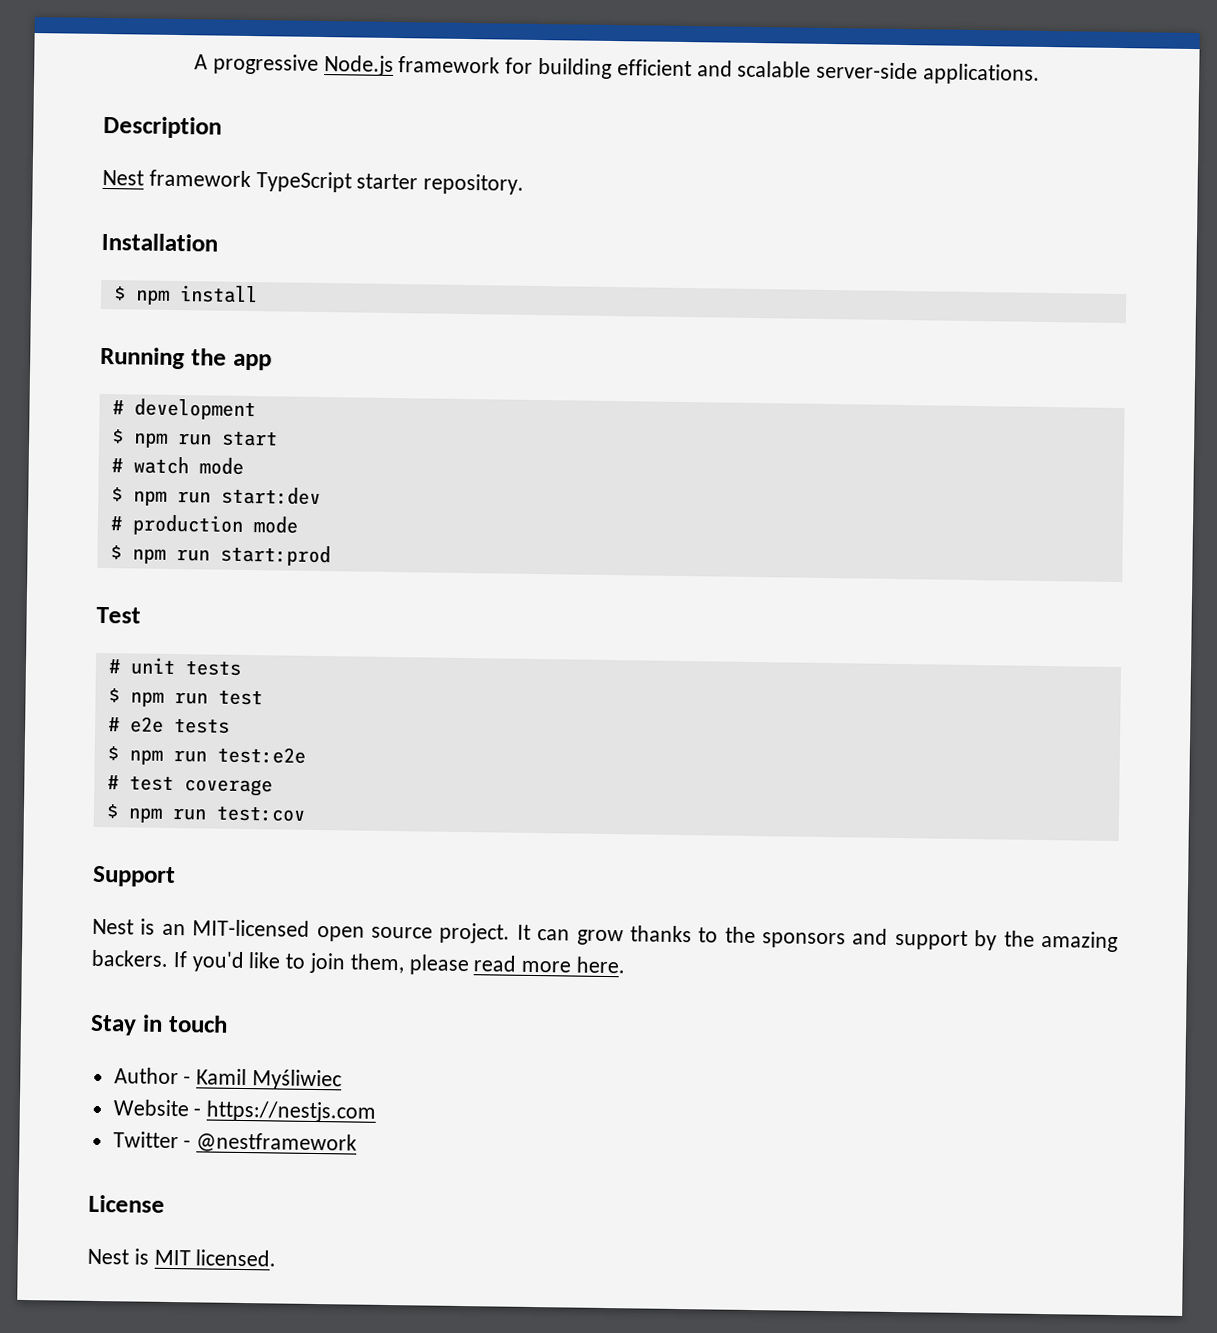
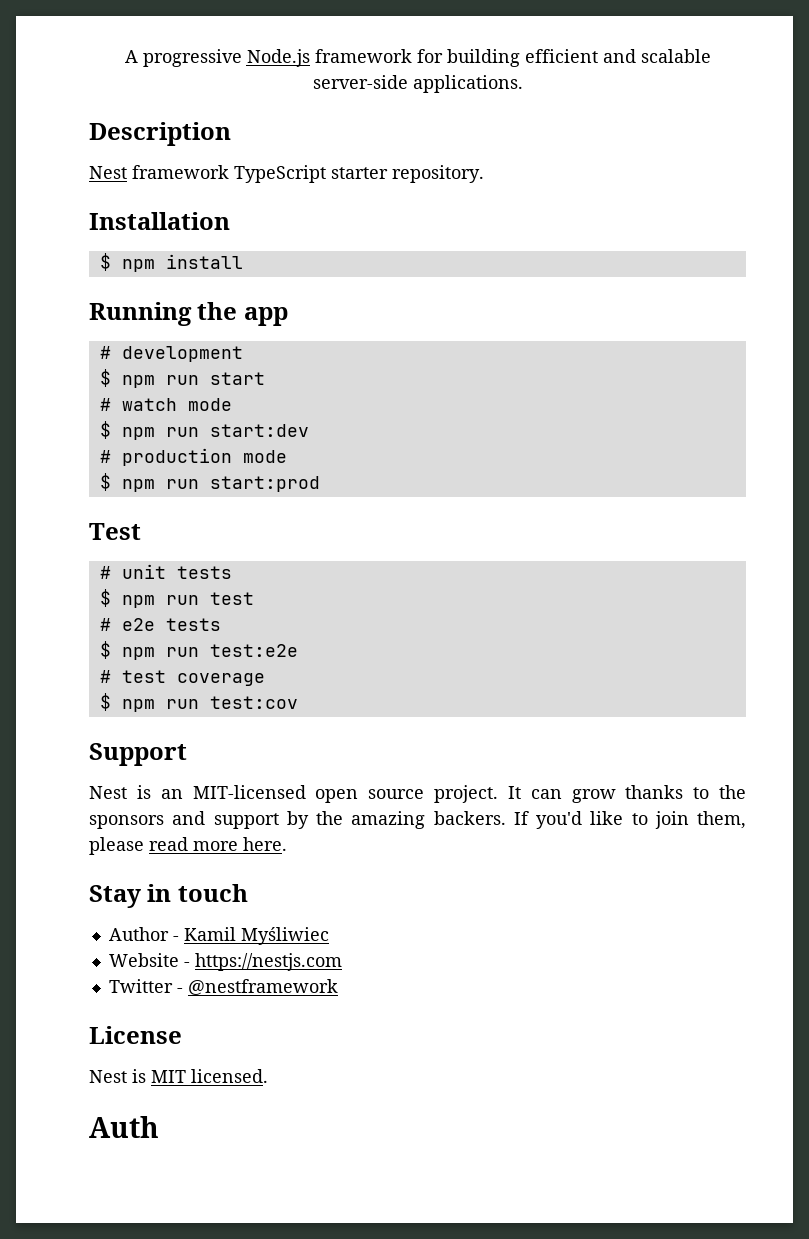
(277, 1258) none -> [89,1116,159,1138] // Auth

